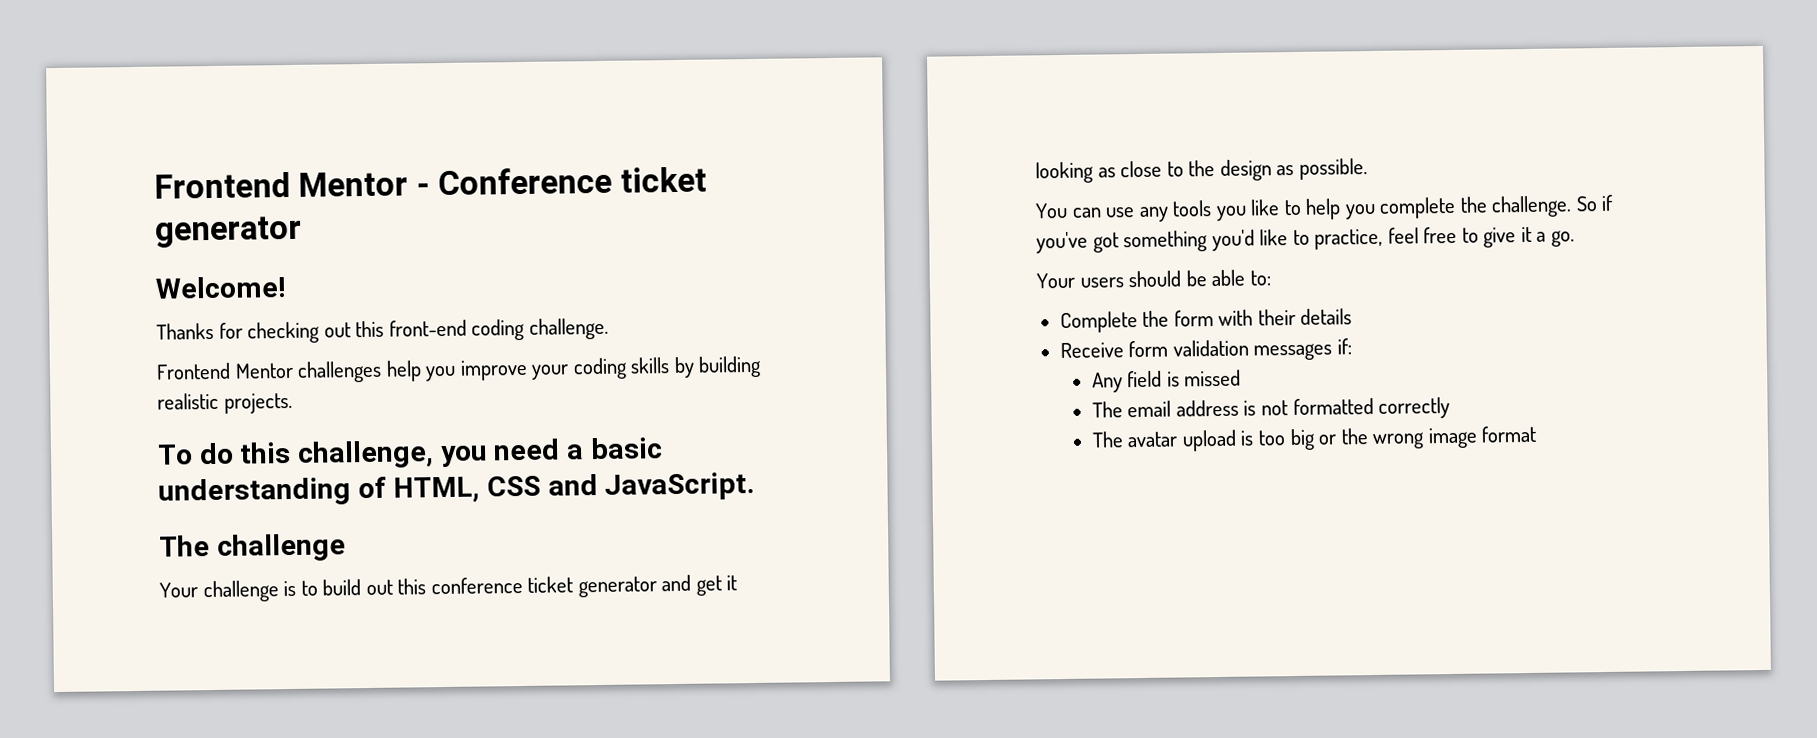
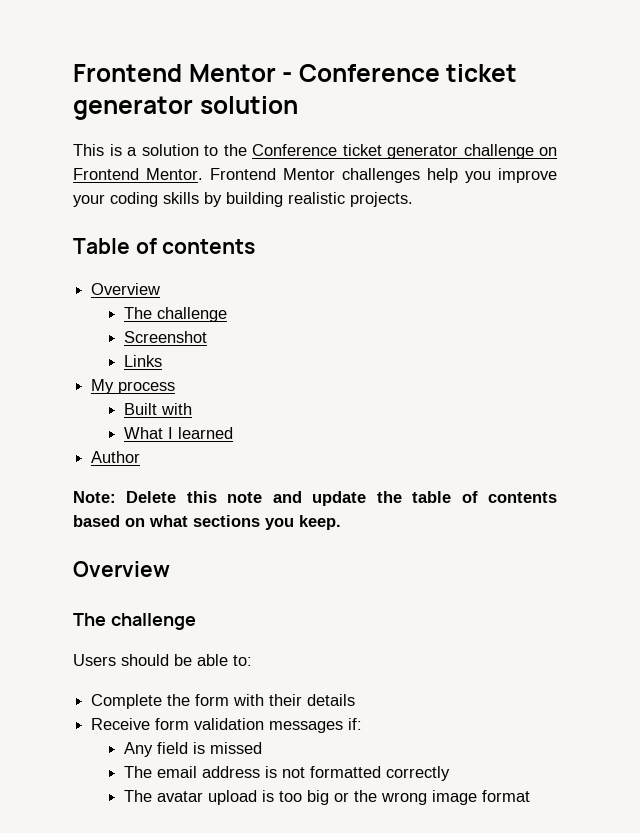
[155,276,287,299] [156,317,609,344] // Welcome! // Thanks for checking out this front-end coding challenge. // -> [199,96,298,114] [73,144,557,159] [73,168,203,180] solution // This is a solution to the Conference ticket generator challenge on Frontend Mentor.
[157,437,663,469] [158,471,756,507] [159,533,346,562] [159,574,738,603] [1035,158,1368,184] [1035,194,1615,223] [1036,226,1575,254] [1036,272,1124,289] To do this challenge, you need a basic understanding of HTML, CSS and JavaScript. // The challenge // Your challenge is to build out this conference ticket generator and get it looking as close to the design as possible. // You can use any tools you like to help you complete the challenge. So if you've got something you'd like to practice, feel free to give it a go. // Your users -> [73,238,256,254] [91,283,161,295] [123,307,227,322] [123,331,207,343] [123,355,162,367] [91,379,176,394] [123,403,192,415] [123,427,233,439] [91,451,141,463] [73,491,558,506] [73,515,341,530] [73,561,170,577] [73,613,196,630] [73,654,116,666] Table of contents // Overview // The challenge // Screenshot // Links // My process // Built with // What I learned // Author // Note: Delete this note and update the table of contents based on what sections you keep. // Overview // The challenge // Users

